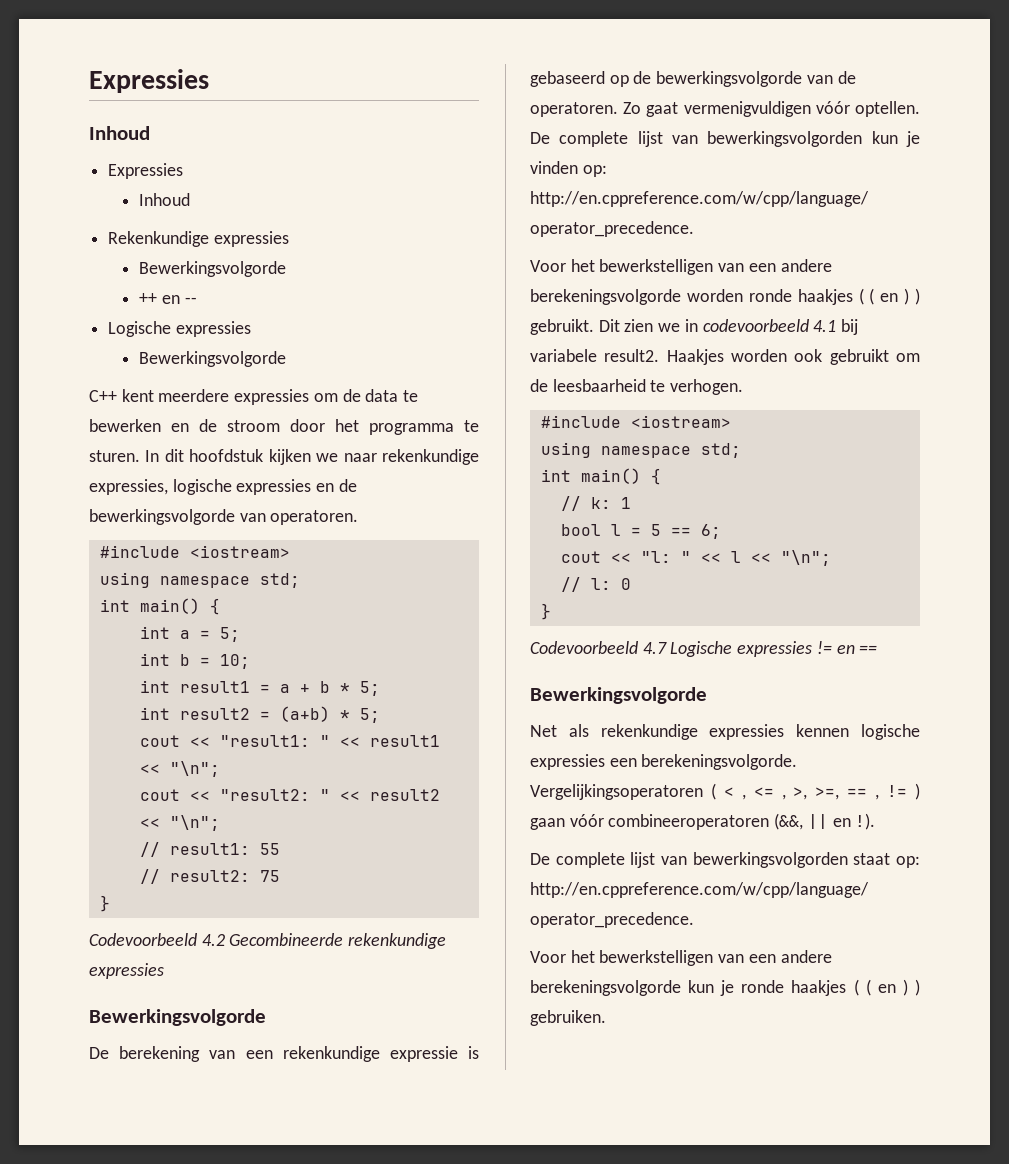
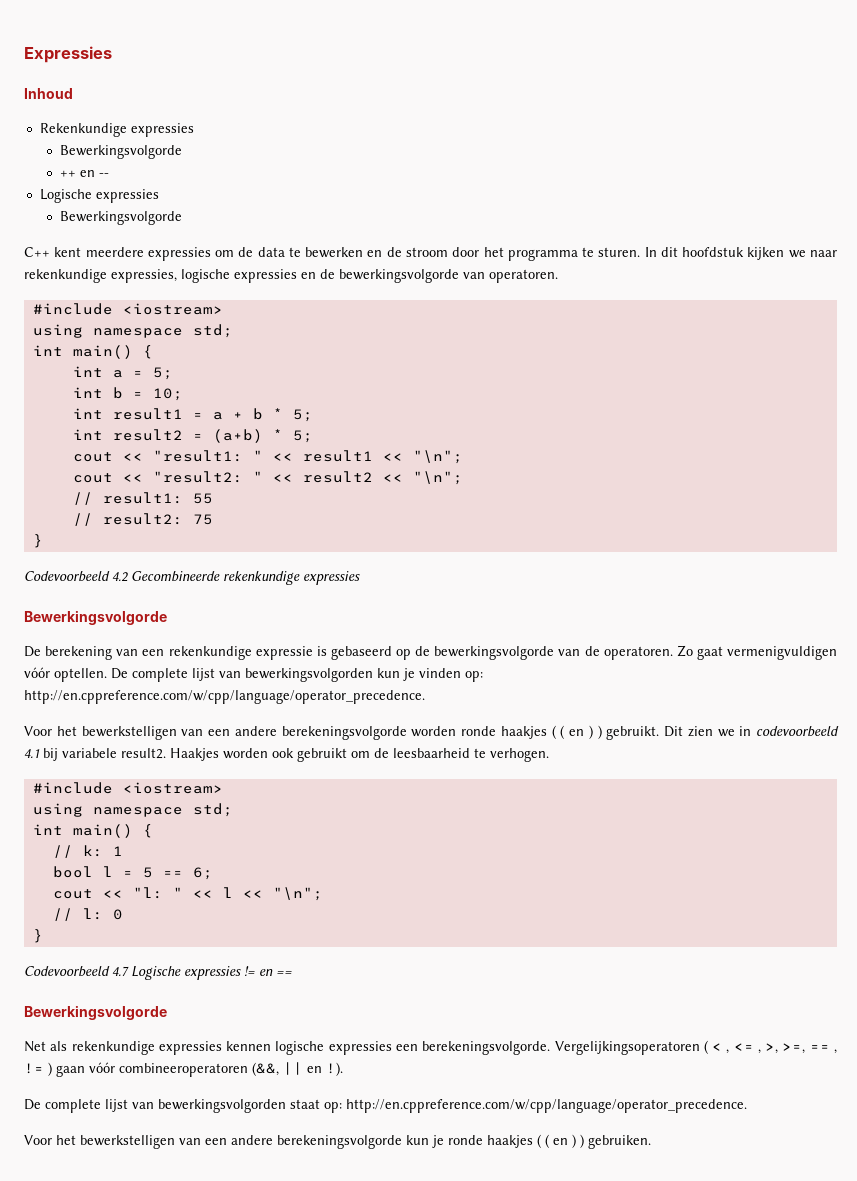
[89,69,209,93] [89,126,150,140] [108,163,184,179] [139,193,191,206] Expressies // Inhoud // Expressies // Inhoud -> [24,46,112,63] [24,88,73,99] Expressies // Inhoud

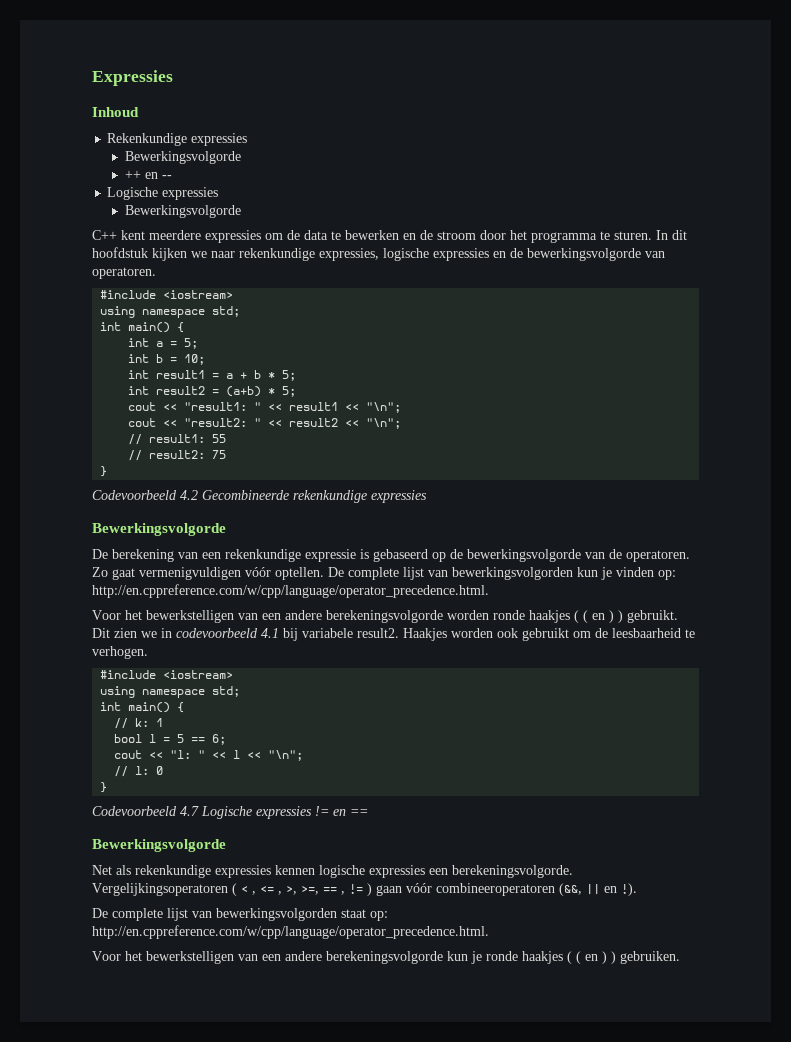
[24,690,425,704] http://en.cppreference.com/w/cpp/language/operator_precedence. -> [92,584,489,598] http://en.cppreference.com/w/cpp/language/operator_precedence.html.
[346,1099,747,1113] http://en.cppreference.com/w/cpp/language/operator_precedence. -> [92,925,489,939] http://en.cppreference.com/w/cpp/language/operator_precedence.html.

